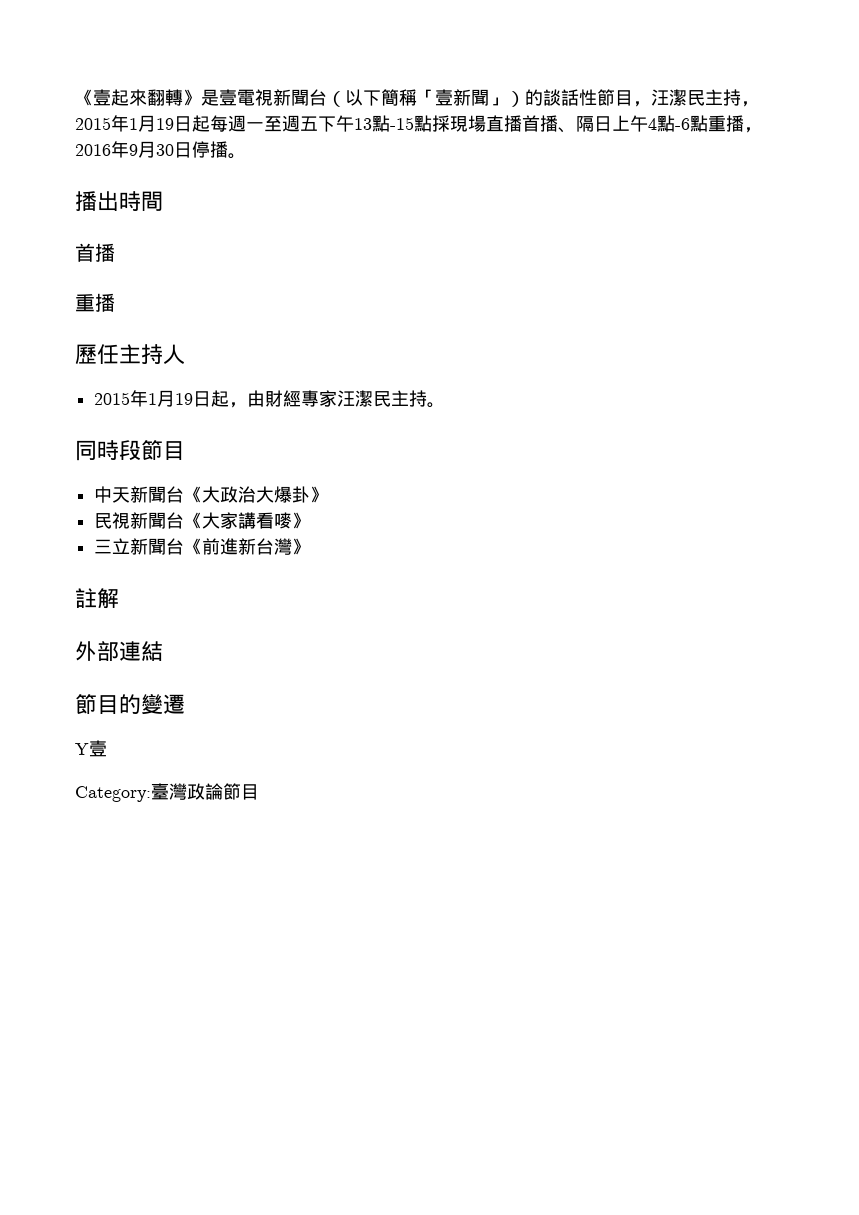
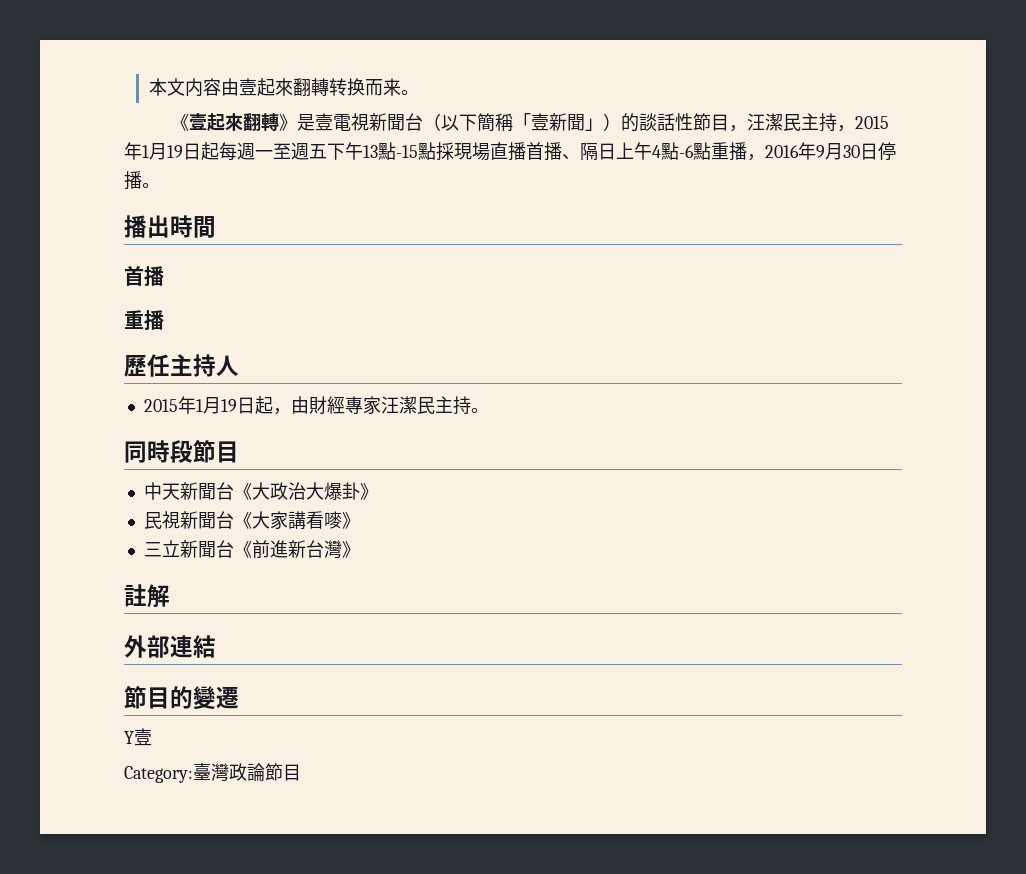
(75, 97) none -> [148,78,419,97] 本文内容由壹起來翻轉转换而来。 //

